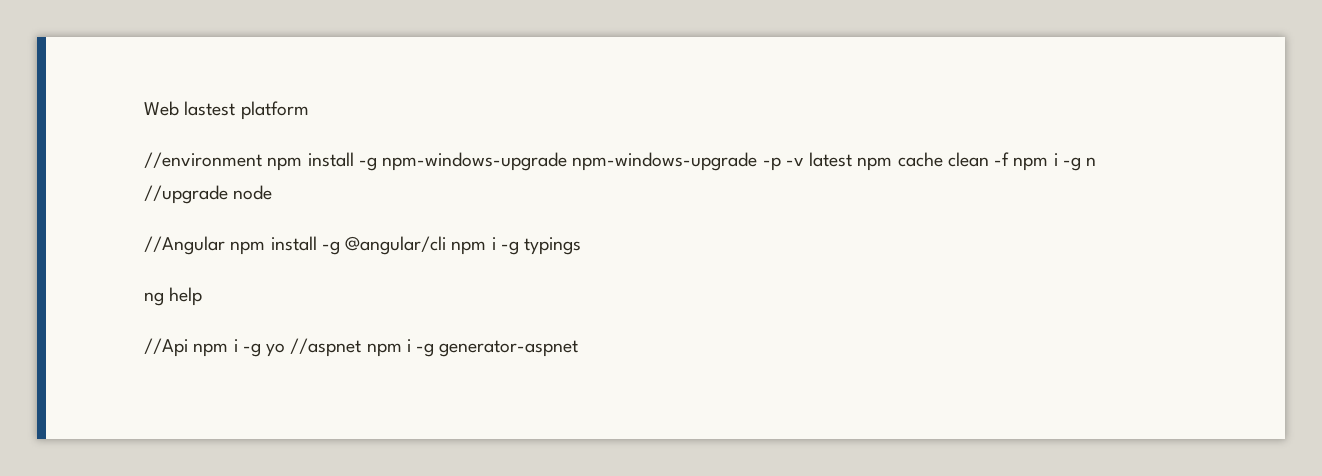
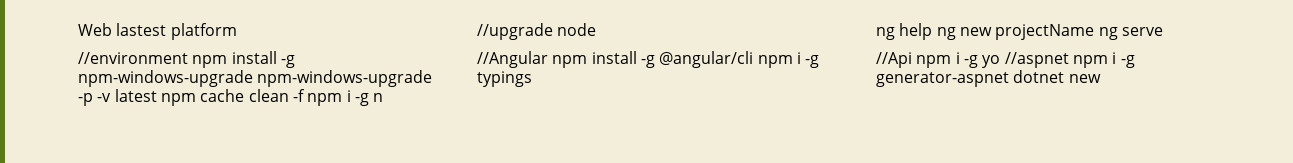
(203, 296) none -> [936,24,1163,40] ng new projectName ng serve
(579, 348) none -> [1013,70,1101,83] dotnet new

